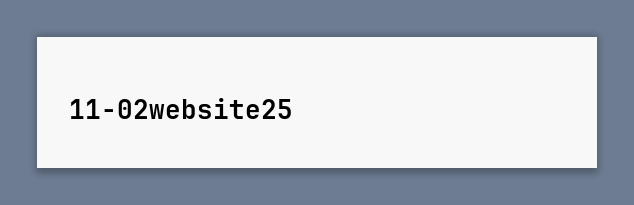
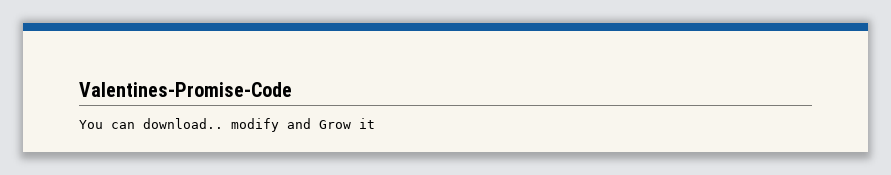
[69,98,293,119] 11-02website25 -> [79,82,292,97] [79,118,375,132] Valentines-Promise-Code // You can download.. modify and Grow it

